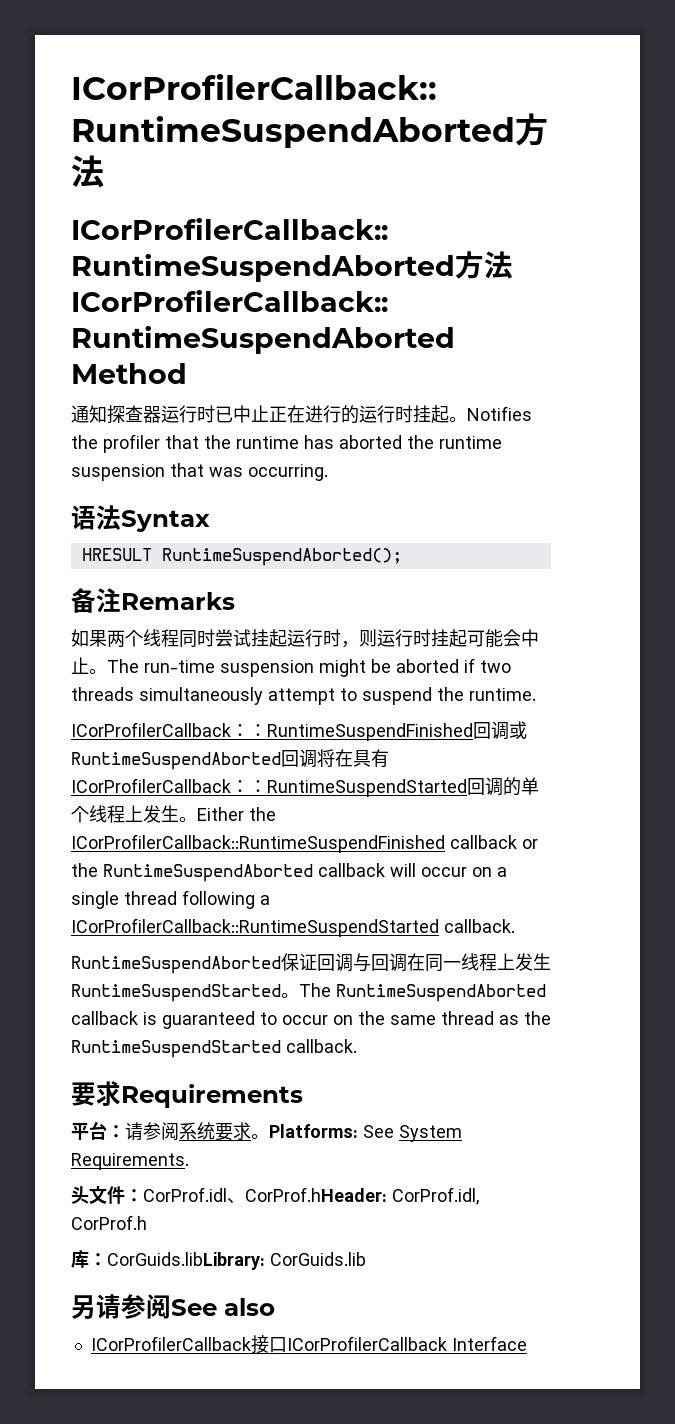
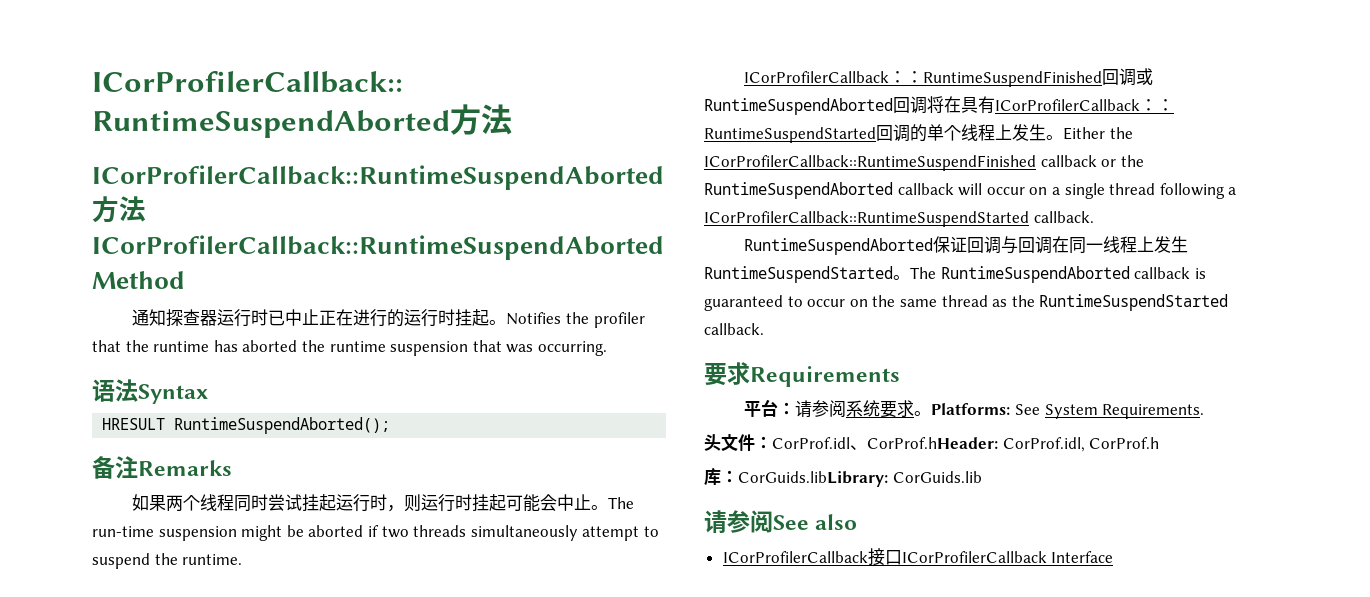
[71,1295,96,1319] 另 -> (982, 477) none

